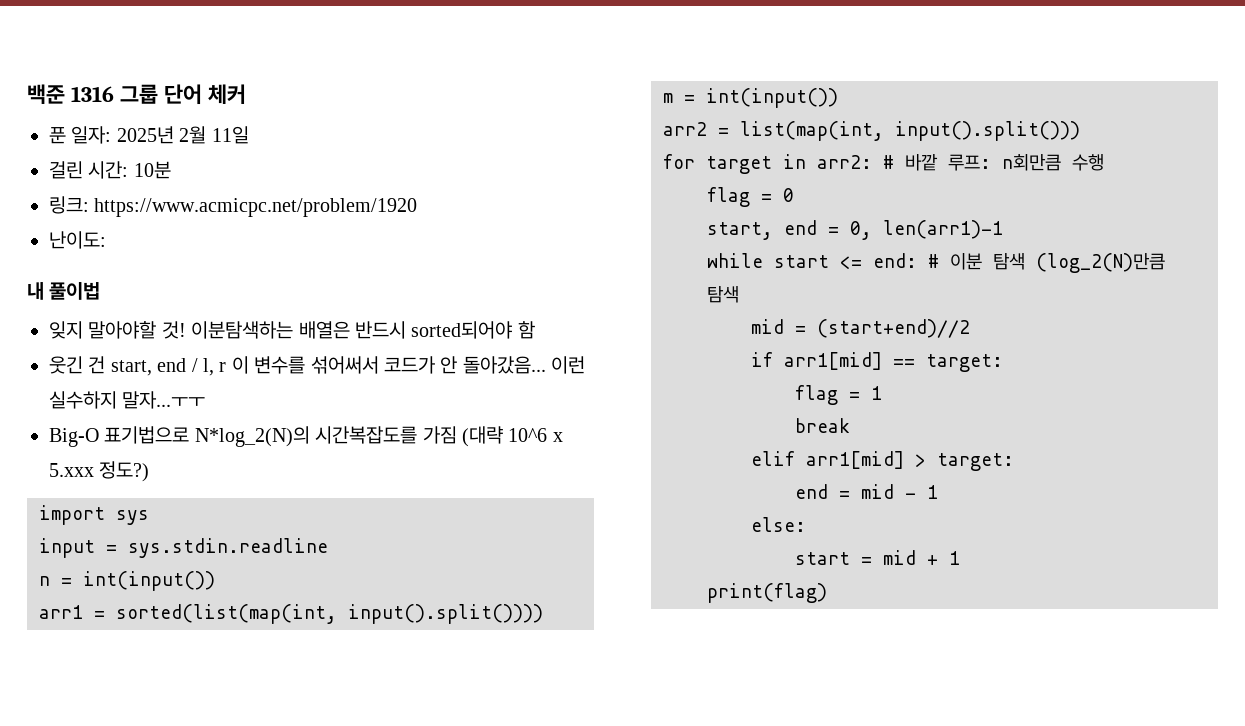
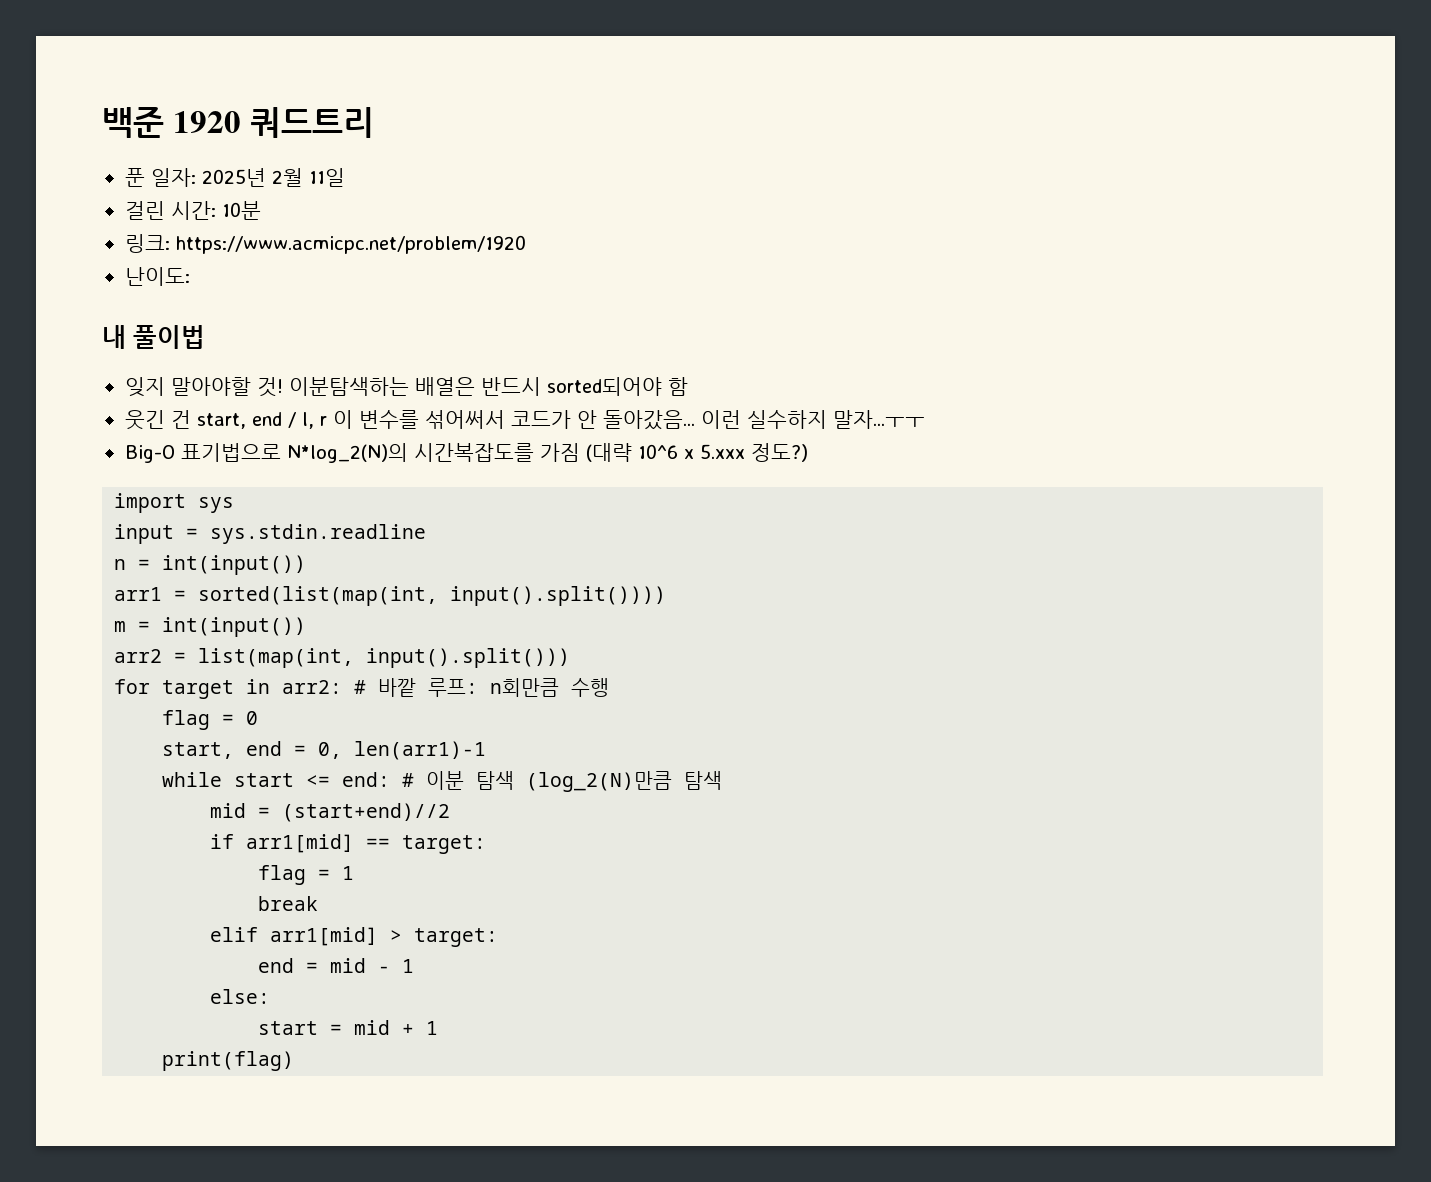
[70,84,246,105] 1316 그룹 단어 체커 -> [172,107,374,138] 1920 쿼드트리

